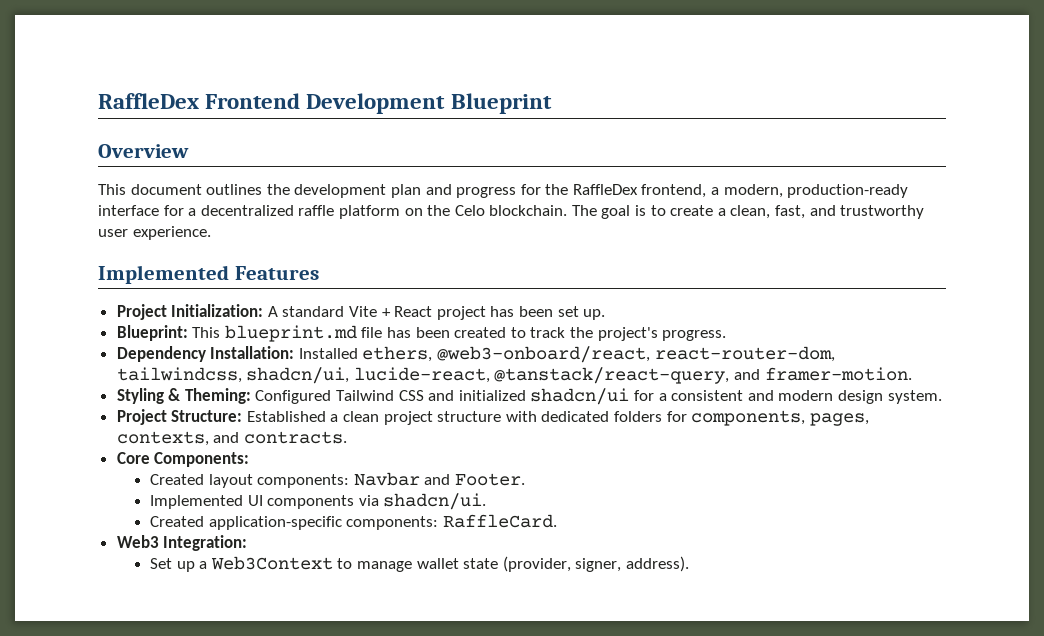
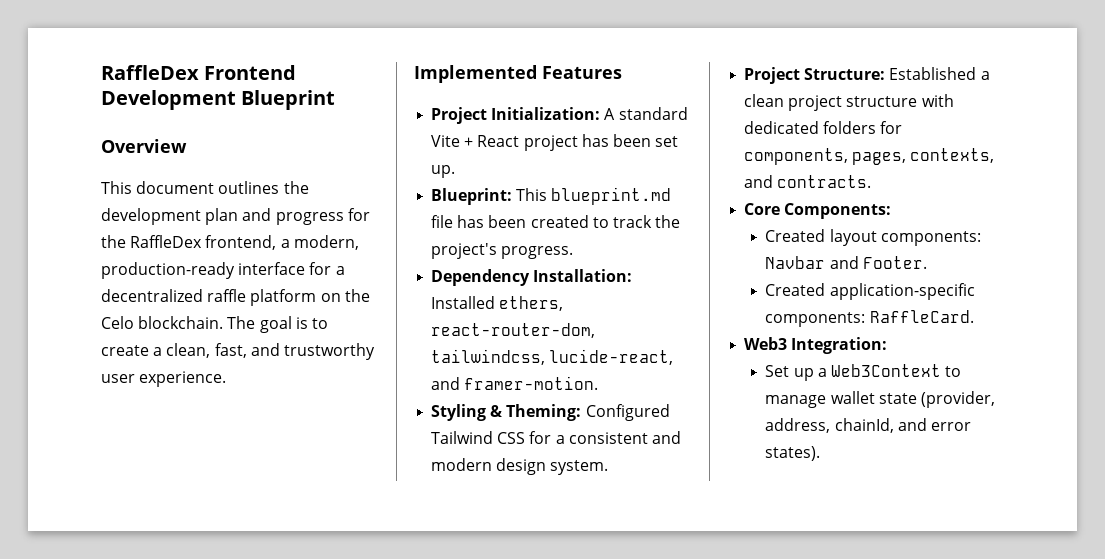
[437,346,651,363] @web3-onboard/react, -> (564, 303) none
[246,367,730,384] shadcn/ui, lucide-react, @tanstack/react-query, -> [549,349,674,365] lucide-react,
[428,388,630,405] and initialized shadcn/ui -> (526, 438) none
[150,493,487,510] // Implemented UI components via shadcn/ui. -> (927, 262) none
[575,556,689,572] signer, address). -> [765,418,971,433] [765,446,821,461] address, chainId, and error states).

